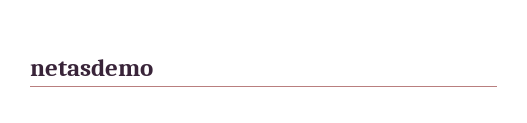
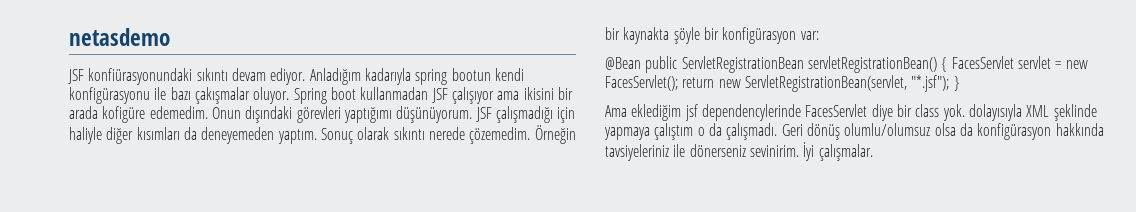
(153, 67) none -> [68,68,524,85] [69,87,573,104] [69,106,576,123] [69,125,576,144] [605,27,819,44] [605,56,1088,73] [605,75,960,92] [605,104,1097,121] [604,123,1104,140] [605,142,873,161] // JSF konfiürasyonundaki sıkıntı devam ediyor. Anladığım kadarıyla spring bootun kendi konfigürasyonu ile bazı çakışmalar oluyor. Spring boot kullanmadan JSF çalışıyor ama ikisini bir arada kofigüre edemedim. Onun dışındaki görevleri yaptığımı düşünüyorum. JSF çalışmadığı için haliyle diğer kısımları da deneyemeden yaptım. Sonuç olarak sıkıntı nerede çözemedim. Örneğin bir kaynakta şöyle bir konfigürasyon var: // @Bean public ServletRegistrationBean servletRegistrationBean() { FacesServlet servlet = new FacesServlet(); return new ServletRegistrationBean(servlet, "*.jsf"); } // Ama eklediğim jsf dependencylerinde FacesServlet diye bir class yok. dolayısıyla XML şeklinde yapmaya çalıştım o da çalışmadı. Geri dönüş olumlu/olumsuz olsa da konfigürasyon hakkında tavsiyeleriniz ile dönerseniz sevinirim. İyi çalışmalar.

